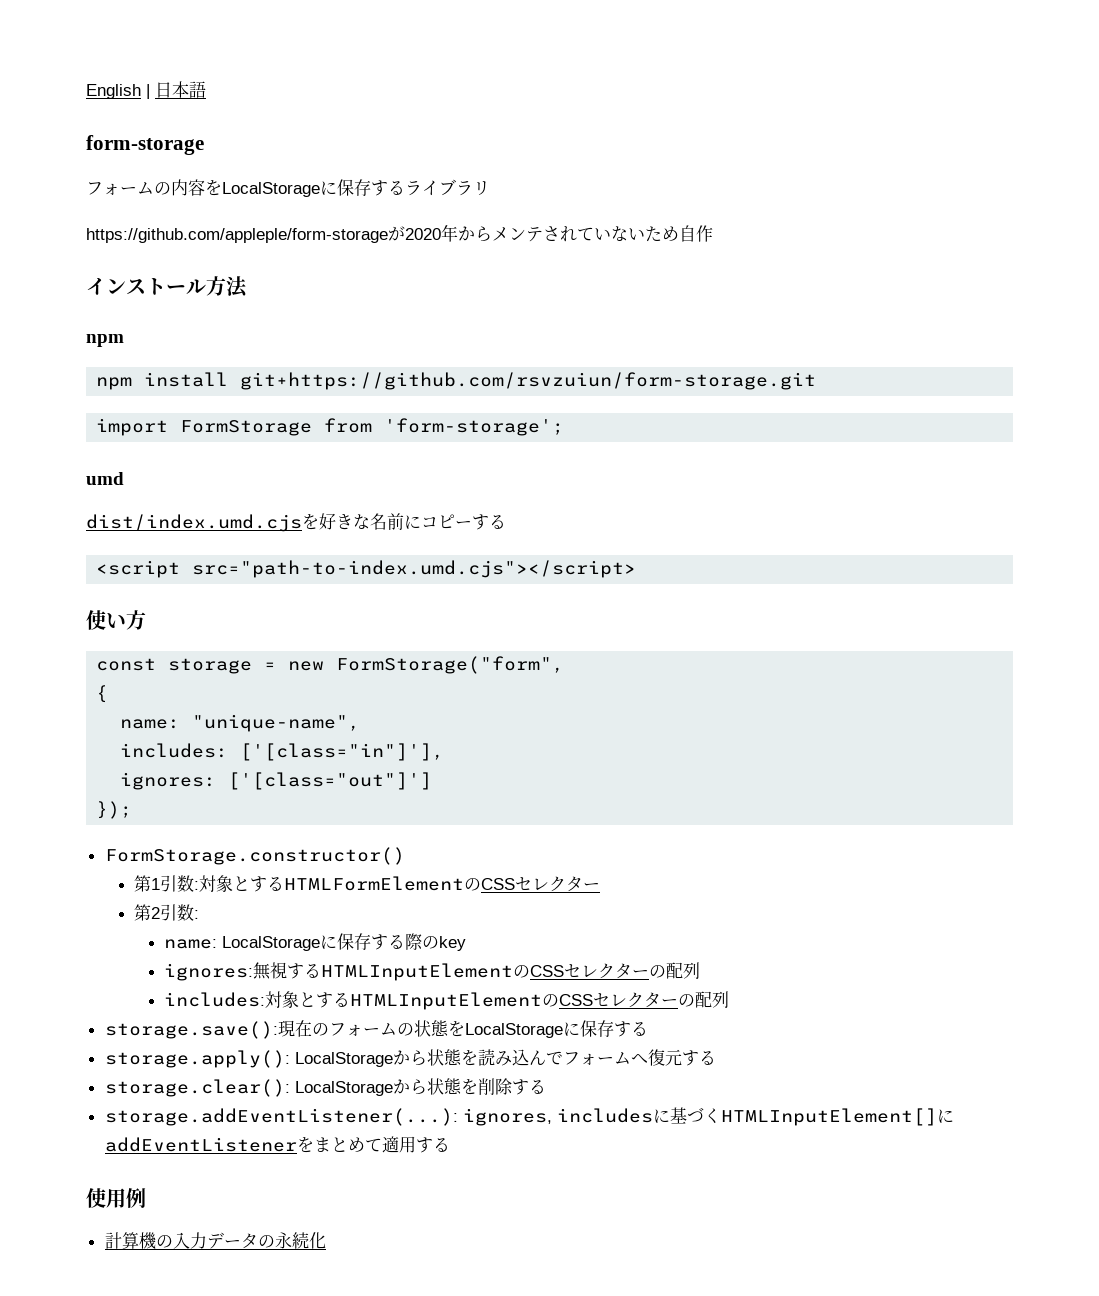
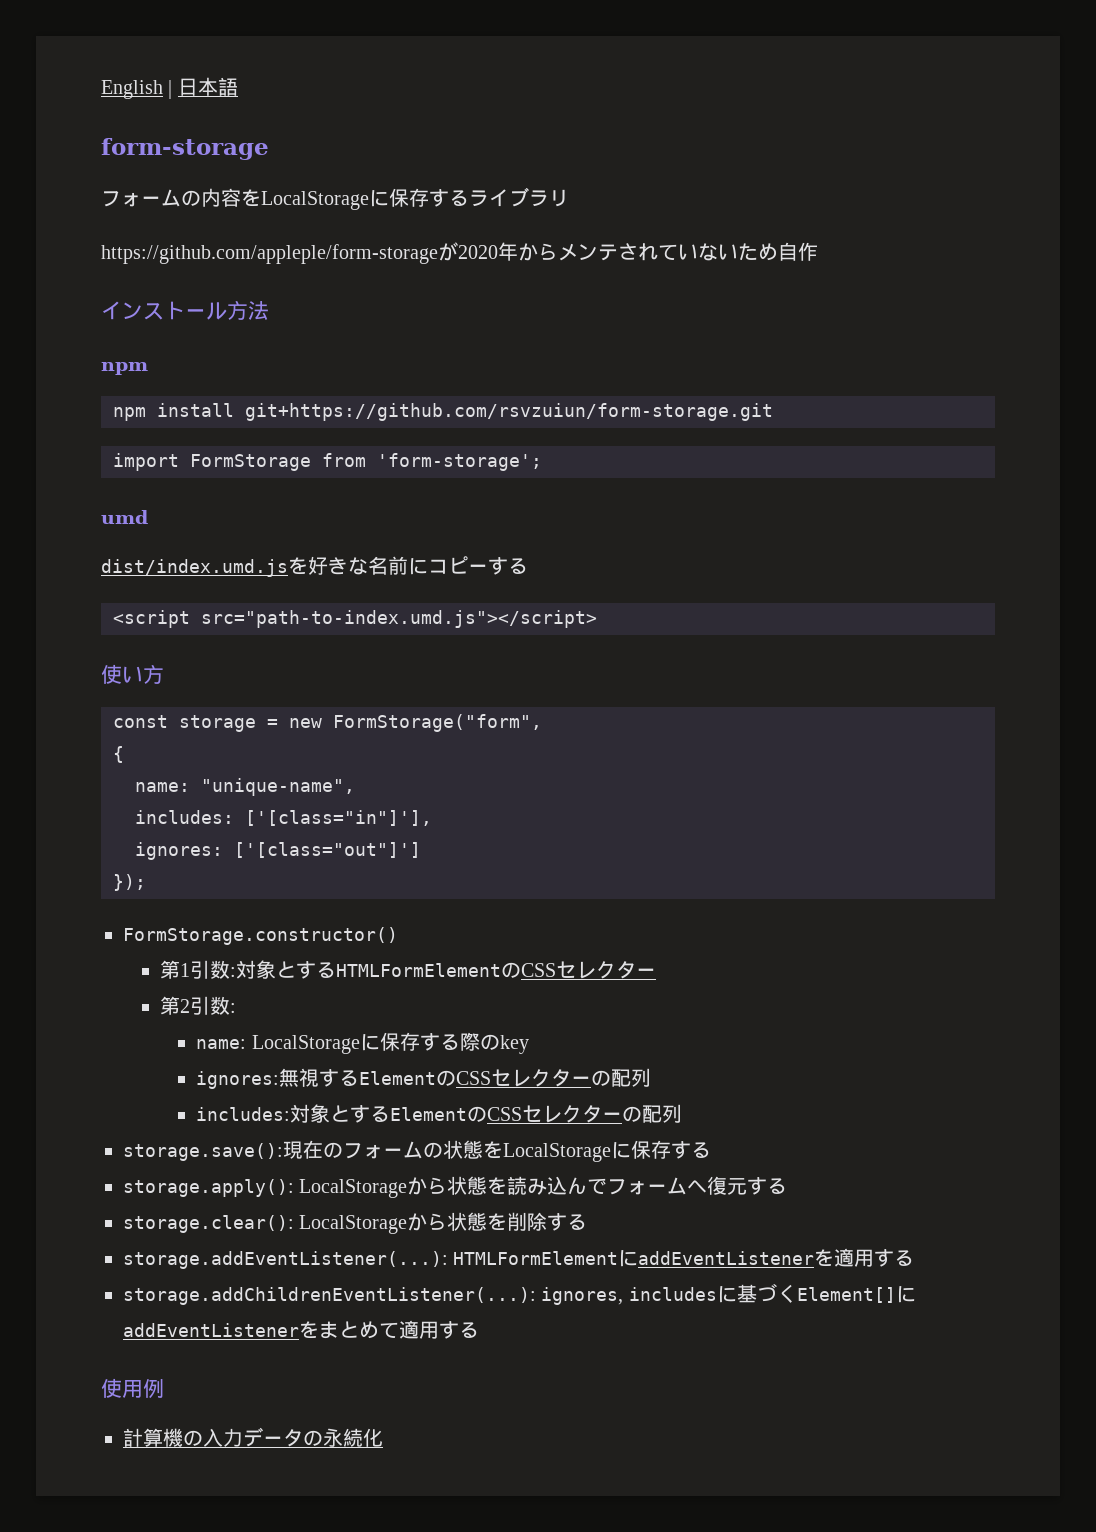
[86,514,302,532] dist/index.umd.cjs -> [101,559,288,577] dist/index.umd.js
[192,560,637,578] src="path-to-index.umd.cjs"></script> -> [201,610,597,628] src="path-to-index.umd.js"></script>
[321,963,514,981] HTMLInputElement -> [359,1071,437,1085] Element
[350,992,543,1010] HTMLInputElement -> [390,1107,468,1121] Element
(458, 1117) none -> [453,1248,915,1267] [123,1287,536,1305] HTMLFormElementにaddEventListenerを適用する // storage.addChildrenEventListener(...):
[720,1108,937,1126] HTMLInputElement[] -> [796,1287,896,1303] Element[]

